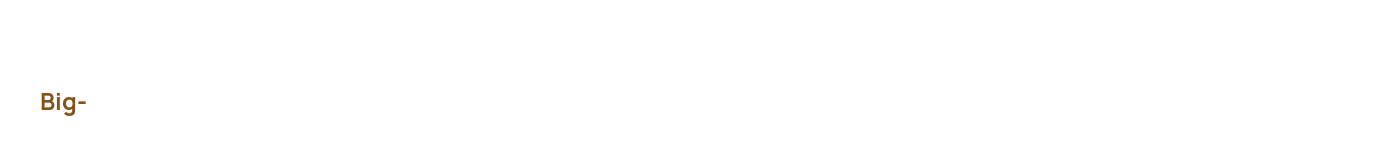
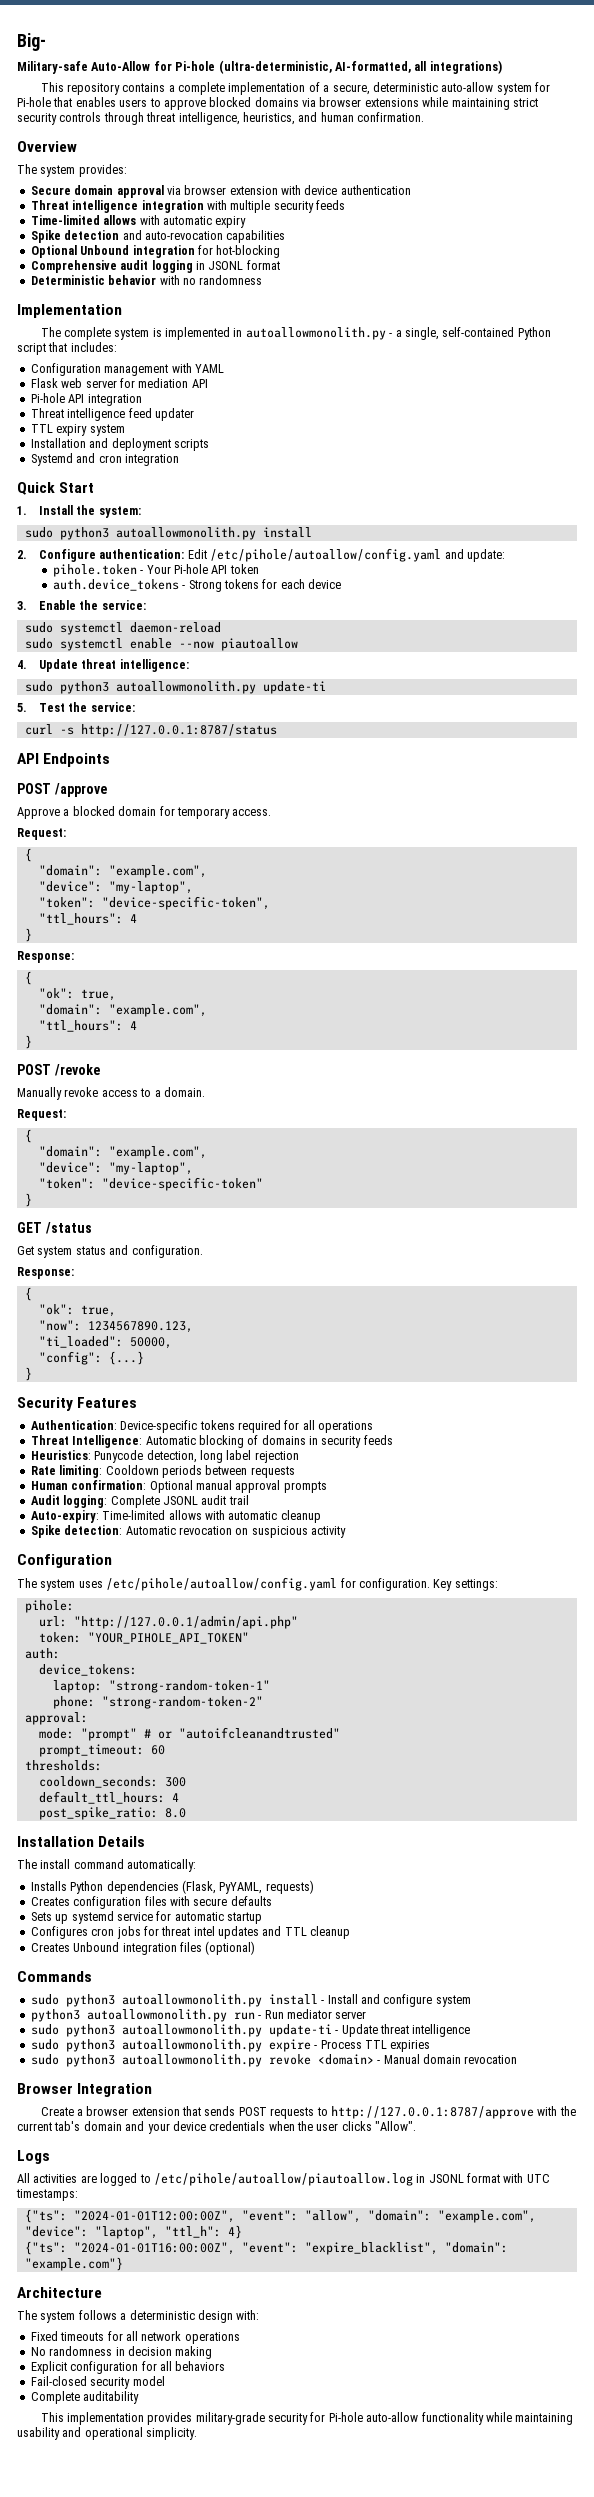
(87, 104) none -> [17,60,502,74] [40,82,551,95] [17,97,538,110] [17,112,424,125] [17,141,77,152] [17,164,127,177] [30,185,411,198] [30,200,345,213] [30,215,247,228] [30,230,286,243] [30,245,281,258] [30,260,280,273] [30,275,263,285] [17,304,122,318] [40,327,551,340] [17,342,117,355] [30,363,224,376] [30,378,208,388] [30,393,142,406] [30,408,194,421] [30,424,125,436] [30,438,209,451] [30,453,179,466] [17,482,95,495] [17,505,141,518] [24,527,312,540] [17,548,505,562] [52,564,259,577] [52,579,342,592] [17,600,146,610] [24,622,221,635] [24,638,298,651] [17,659,189,672] [24,681,326,694] [17,702,135,712] [24,724,277,737] [17,753,111,767] [17,783,107,797] [17,806,272,819] [17,828,66,840] [24,848,32,862] [38,865,207,878] [38,881,193,894] [38,896,270,910] [38,913,137,925] [24,928,32,942] [17,951,74,963] [24,971,32,985] [38,988,116,1001] [38,1004,207,1017] [38,1020,137,1032] [24,1035,32,1049] [17,1064,100,1076] [17,1087,205,1100] [17,1109,66,1121] [24,1129,32,1143] [38,1146,207,1159] [38,1162,193,1175] [38,1177,263,1191] [24,1193,32,1207] [17,1222,92,1234] [17,1245,203,1258] [17,1267,74,1279] [24,1287,32,1301] [38,1304,116,1317] [38,1320,193,1333] [38,1336,172,1349] [38,1351,144,1365] [24,1367,32,1381] [17,1397,138,1411] [30,1420,373,1433] [30,1435,393,1448] [30,1450,299,1463] [30,1465,295,1478] [30,1480,327,1493] [30,1495,249,1508] [30,1510,321,1523] [30,1525,346,1538] [17,1554,112,1568] [17,1577,498,1591] [24,1600,74,1613] [38,1616,298,1629] [38,1632,249,1644] [24,1648,60,1659] [38,1664,137,1676] [52,1680,270,1693] [52,1696,263,1709] [24,1712,88,1725] [38,1727,340,1741] [38,1744,165,1757] [24,1760,102,1771] [38,1776,186,1788] [38,1791,179,1804] [38,1807,186,1820] [17,1836,146,1847] [17,1859,197,1872] [30,1880,314,1894] [30,1896,272,1909] [30,1911,262,1924] [30,1926,351,1939] [30,1941,256,1955] [17,1971,92,1982] [30,1994,471,2007] [30,2009,367,2022] [30,2024,471,2037] [30,2039,431,2052] [30,2054,518,2067] [17,2083,153,2097] [40,2106,576,2119] [17,2121,417,2134] [17,2150,50,2164] [17,2173,550,2186] [16,2189,78,2201] [24,2209,536,2223] [24,2225,242,2239] [24,2241,508,2255] [24,2257,123,2271] [17,2287,102,2298] [17,2310,260,2323] [30,2331,240,2344] [30,2346,213,2359] [30,2361,226,2374] [30,2376,165,2389] [30,2391,140,2404] [40,2412,574,2425] [17,2427,198,2440] // Military-safe Auto-Allow for Pi-hole (ultra-deterministic, AI-formatted, all integrations) // This repository contains a complete implementation of a secure, deterministic auto-allow system for Pi-hole that enables users to approve blocked domains via browser extensions while maintaining strict security controls through threat intelligence, heuristics, and human confirmation. // Overview // The system provides: // Secure domain approval via browser extension with device authentication // Threat intelligence integration with multiple security feeds // Time-limited allows with automatic expiry // Spike detection and auto-revocation capabilities // Optional Unbound integration for hot-blocking // Comprehensive audit logging in JSONL format // Deterministic behavior with no randomness // Implementation // The complete system is implemented in autoallowmonolith.py - a single, self-contained Python script that includes: // Configuration management with YAML // Flask web server for mediation API // Pi-hole API integration // Threat intelligence feed updater // TTL expiry system // Installation and deployment scripts // Systemd and cron integration // Quick Start // 1. Install the system: // sudo python3 autoallowmonolith.py install // 2. Configure authentication: Edit /etc/pihole/autoallow/config.yaml and update: // pihole.token - Your Pi-hole API token // auth.device_tokens - Strong tokens for each device // 3. Enable the service: // sudo systemctl daemon-reload // sudo systemctl enable --now piautoallow // 4. Update threat intelligence: // sudo python3 autoallowmonolith.py update-ti // 5. Test the service: // curl -s http://127.0.0.1:8787/status // API Endpoints // POST /approve // Approve a blocked domain for temporary access. // Request: // { // "domain": "example.com", // "device": "my-laptop", // "token": "device-specific-token", // "ttl_hours": 4 // } // Response: // { // "ok": true, // "domain": "example.com", // "ttl_hours": 4 // } // POST /revoke // Manually revoke access to a domain. // Request: // { // "domain": "example.com", // "device": "my-laptop", // "token": "device-specific-token" // } // GET /status // Get system status and configuration. // Response: // { // "ok": true, // "now": 1234567890.123, // "ti_loaded": 50000, // "config": {...} // } // Security Features // Authentication: Device-specific tokens required for all operations // Threat Intelligence: Automatic blocking of domains in security feeds // Heuristics: Punycode detection, long label rejection // Rate limiting: Cooldown periods between requests // Human confirmation: Optional manual approval prompts // Audit logging: Complete JSONL audit trail // Auto-expiry: Time-limited allows with automatic cleanup // Spike detection: Automatic revocation on suspicious activity // Configuration // The system uses /etc/pihole/autoallow/config.yaml for configuration. Key settings: // pihole: // url: "http://127.0.0.1/admin/api.php" // token: "YOUR_PIHOLE_API_TOKEN" // auth: // device_tokens: // laptop: "strong-random-token-1" // phone: "strong-random-token-2" // approval: // mode: "prompt" # or "autoifcleanandtrusted" // prompt_timeout: 60 // thresholds: // cooldown_seconds: 300 // default_ttl_hours: 4 // post_spike_ratio: 8.0 // Installation Details // The install command automatically: // Installs Python dependencies (Flask, PyYAML, requests) // Creates configuration files with secure defaults // Sets up systemd service for automatic startup // Configures cron jobs for threat intel updates and TTL cleanup // Creates Unbound integration files (optional) // Commands // sudo python3 autoallowmonolith.py install - Install and configure system // python3 autoallowmonolith.py run - Run mediator server // sudo python3 autoallowmonolith.py update-ti - Update threat intelligence // sudo python3 autoallowmonolith.py expire - Process TTL expiries // sudo python3 autoallowmonolith.py revoke <domain> - Manual domain revocation // Browser Integration // Create a browser extension that sends POST requests to http://127.0.0.1:8787/approve with the current tab's domain and your device credentials when the user clicks "Allow". // Logs // All activities are logged to /etc/pihole/autoallow/piautoallow.log in JSONL format with UTC timestamps: // {"ts": "2024-01-01T12:00:00Z", "event": "allow", "domain": "example.com", "device": "laptop", "ttl_h": 4} // {"ts": "2024-01-01T16:00:00Z", "event": "expire_blacklist", "domain": "example.com"} // Architecture // The system follows a deterministic design with: // Fixed timeouts for all network operations // No randomness in decision making // Explicit configuration for all behaviors // Fail-closed security model // Complete auditability // This implementation provides military-grade security for Pi-hole auto-allow functionality while maintaining usability and operational simplicity.

